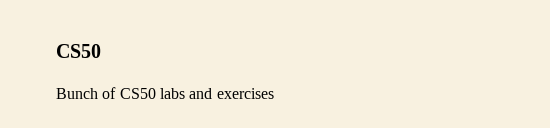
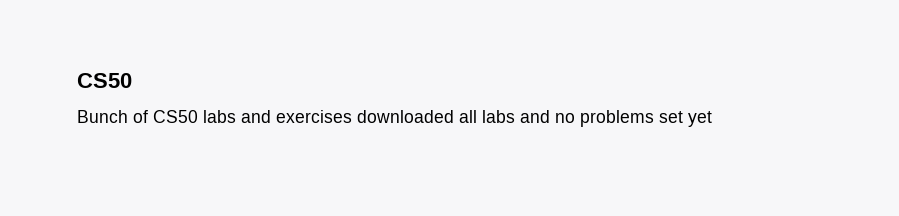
(274, 93) none -> [357,110,712,127] downloaded all labs and no problems set yet

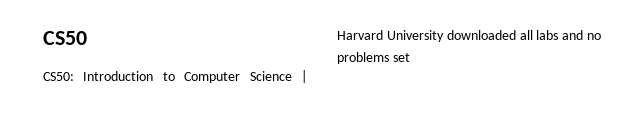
[77,110,352,123] Bunch of CS50 labs and exercises -> [43,70,307,83] [337,30,444,42] CS50: Introduction to Computer Science | Harvard University
[688,111,712,127] yet -> (410, 57) none

